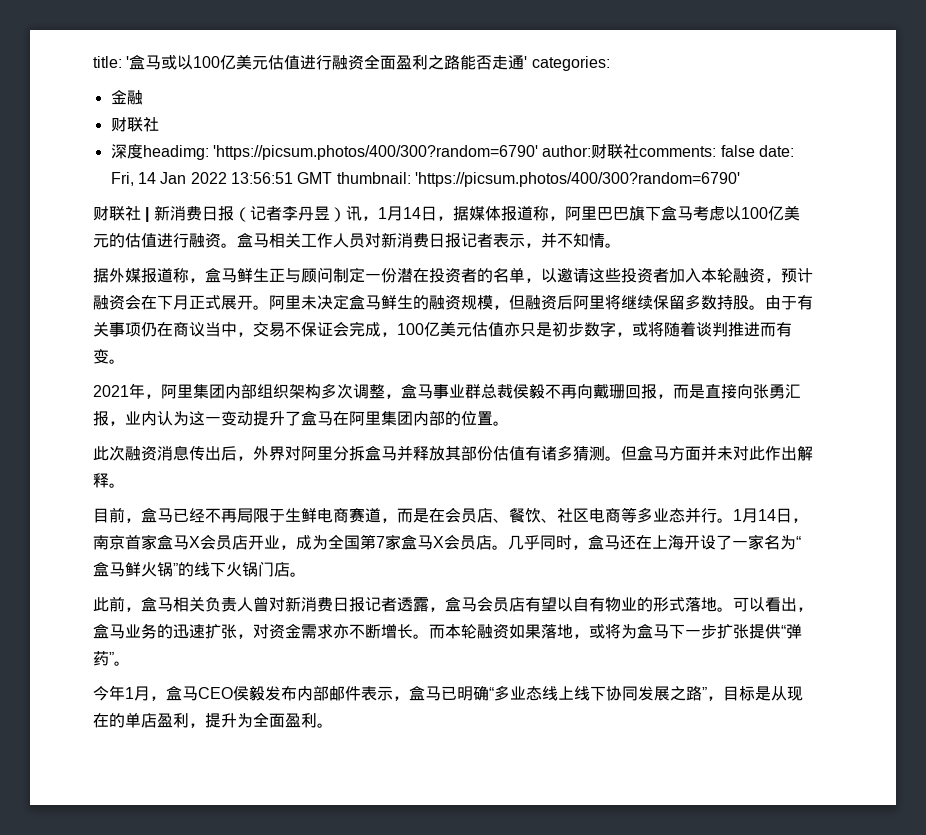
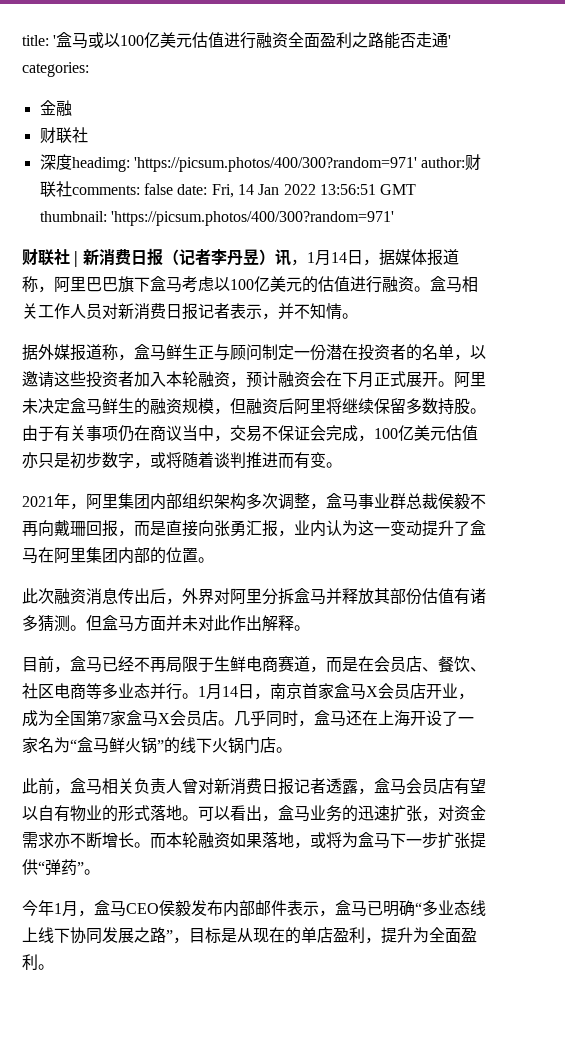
[212,145,538,160] 'https://picsum.photos/400/300?random=6790' -> [133,157,417,172] 'https://picsum.photos/400/300?random=971'
[414,172,740,187] 'https://picsum.photos/400/300?random=6790' -> [110,211,394,226] 'https://picsum.photos/400/300?random=971'

